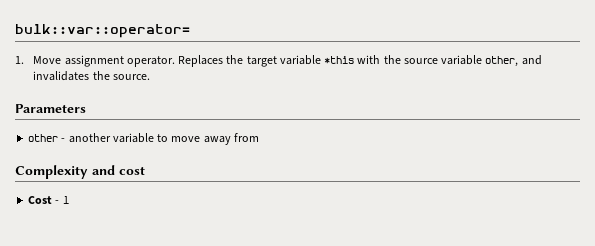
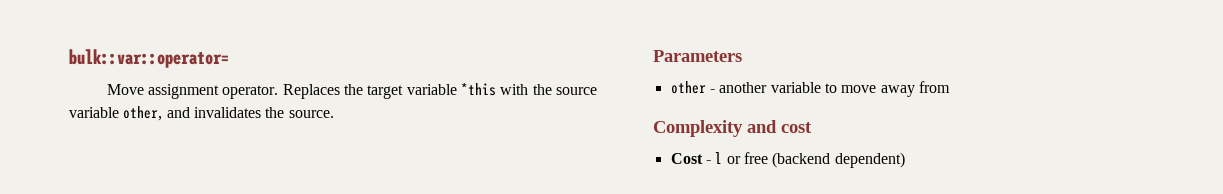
[15,56,24,64] 1. -> (229, 58) none
(69, 200) none -> [726,152,905,168] or free (backend dependent)

